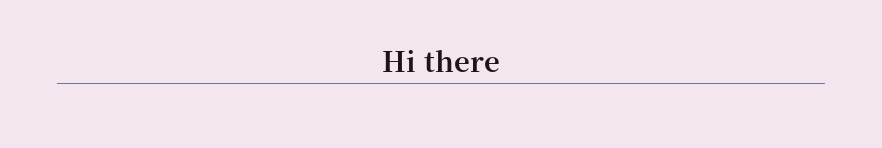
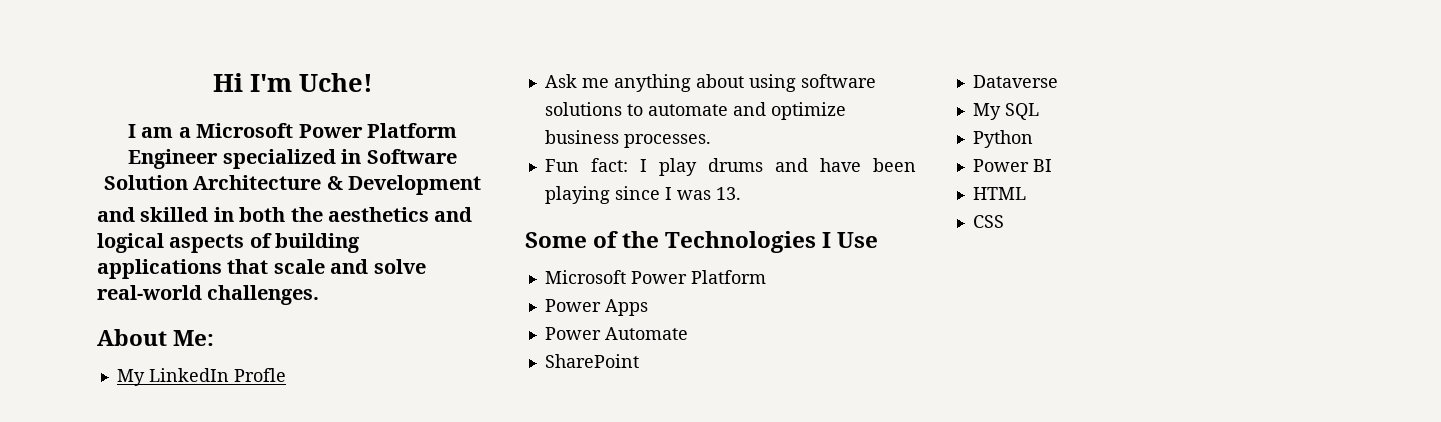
[423,49,500,72] there -> [249,73,373,92] [128,123,457,138] [128,149,457,169] [103,175,482,195] [97,207,473,222] [97,233,361,253] [97,259,426,279] [97,285,320,305] [97,329,215,346] [116,368,286,386] [544,74,876,92] [544,102,846,120] [544,130,711,148] [544,158,916,176] [544,186,741,204] [525,231,879,253] [544,270,766,284] [544,299,648,316] [544,327,688,340] [544,354,639,368] [972,75,1058,88] [972,103,1039,120] [972,130,1033,148] [972,159,1052,172] [972,187,1026,200] [972,215,1004,228] I'm Uche! // I am a Microsoft Power Platform Engineer specialized in Software Solution Architecture & Development // and skilled in both the aesthetics and logical aspects of building applications that scale and solve real-world challenges. // About Me: // My LinkedIn Profle // Ask me anything about using software solutions to automate and optimize business processes. // Fun fact: I play drums and have been playing since I was 13. // Some of the Technologies I Use // Microsoft Power Platform // Power Apps // Power Automate // SharePoint // Dataverse // My SQL // Python // Power BI // HTML // CSS

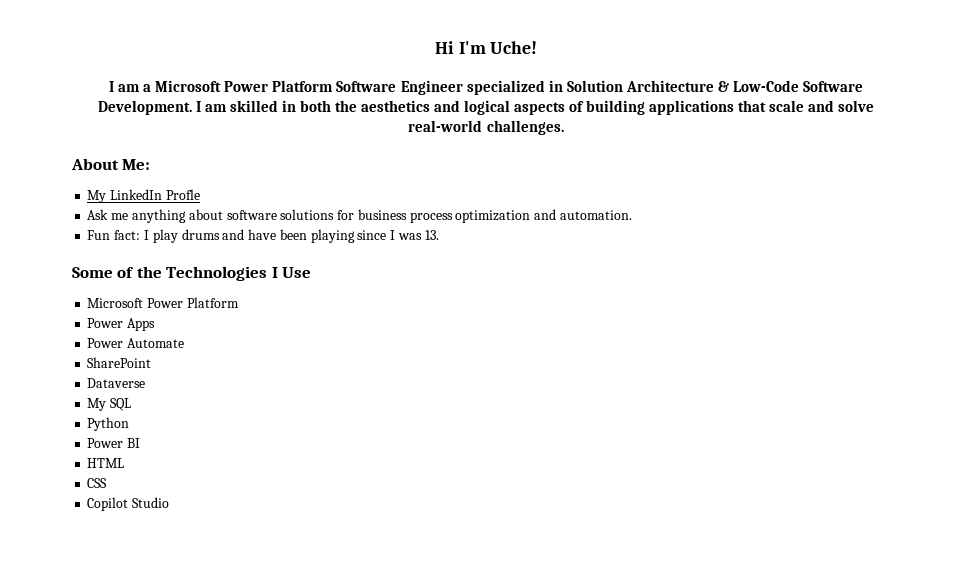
(457, 130) none -> [336,81,397,92] Software
[366,149,457,164] Software -> (563, 86) none
[348,175,482,195] [97,207,135,222] Development // and -> [732,80,863,92] [97,100,227,115] Low-Code Software Development. I am
[748,74,796,92] using -> (223, 214) none
[626,102,846,120] [544,130,711,148] to automate and optimize business processes. -> [337,209,632,223] for business process optimization and automation.
(1004, 221) none -> [87,497,170,511] // Copilot Studio

